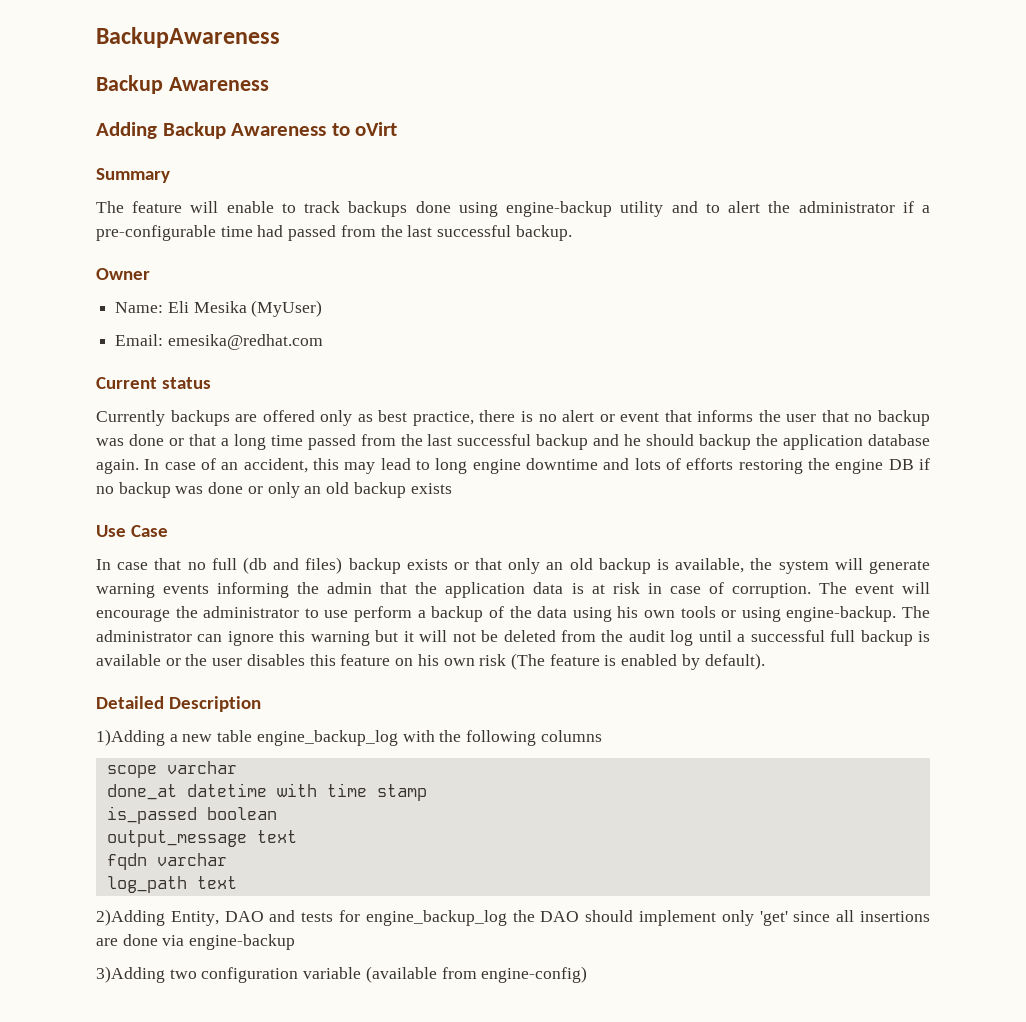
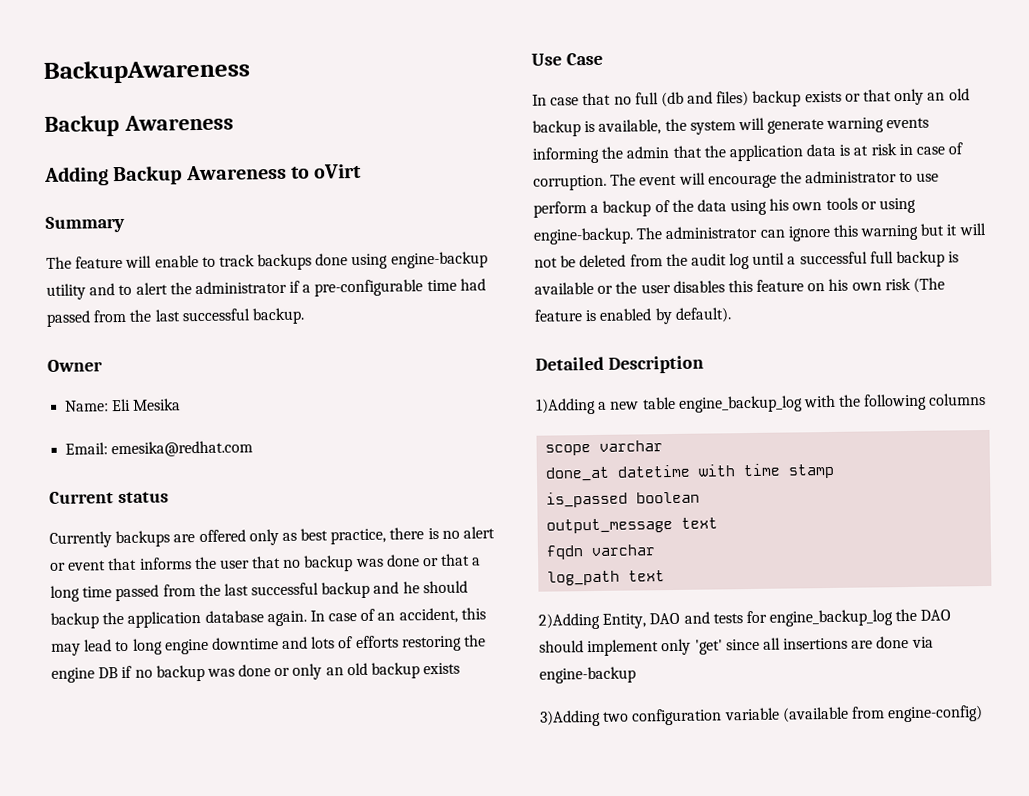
[251,300,323,317] (MyUser) -> (182, 404) none

